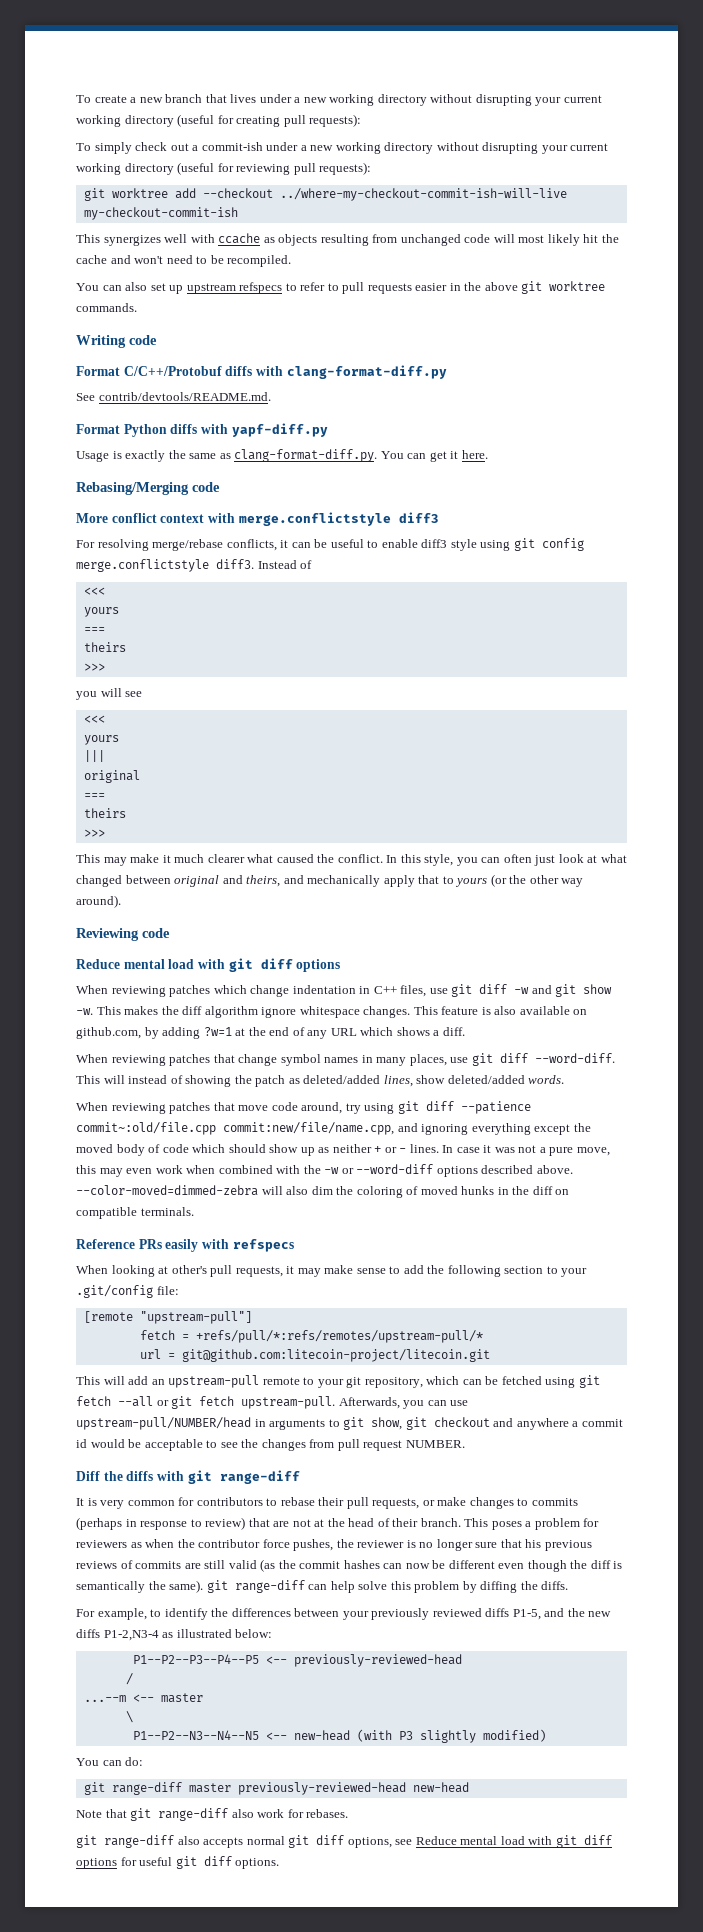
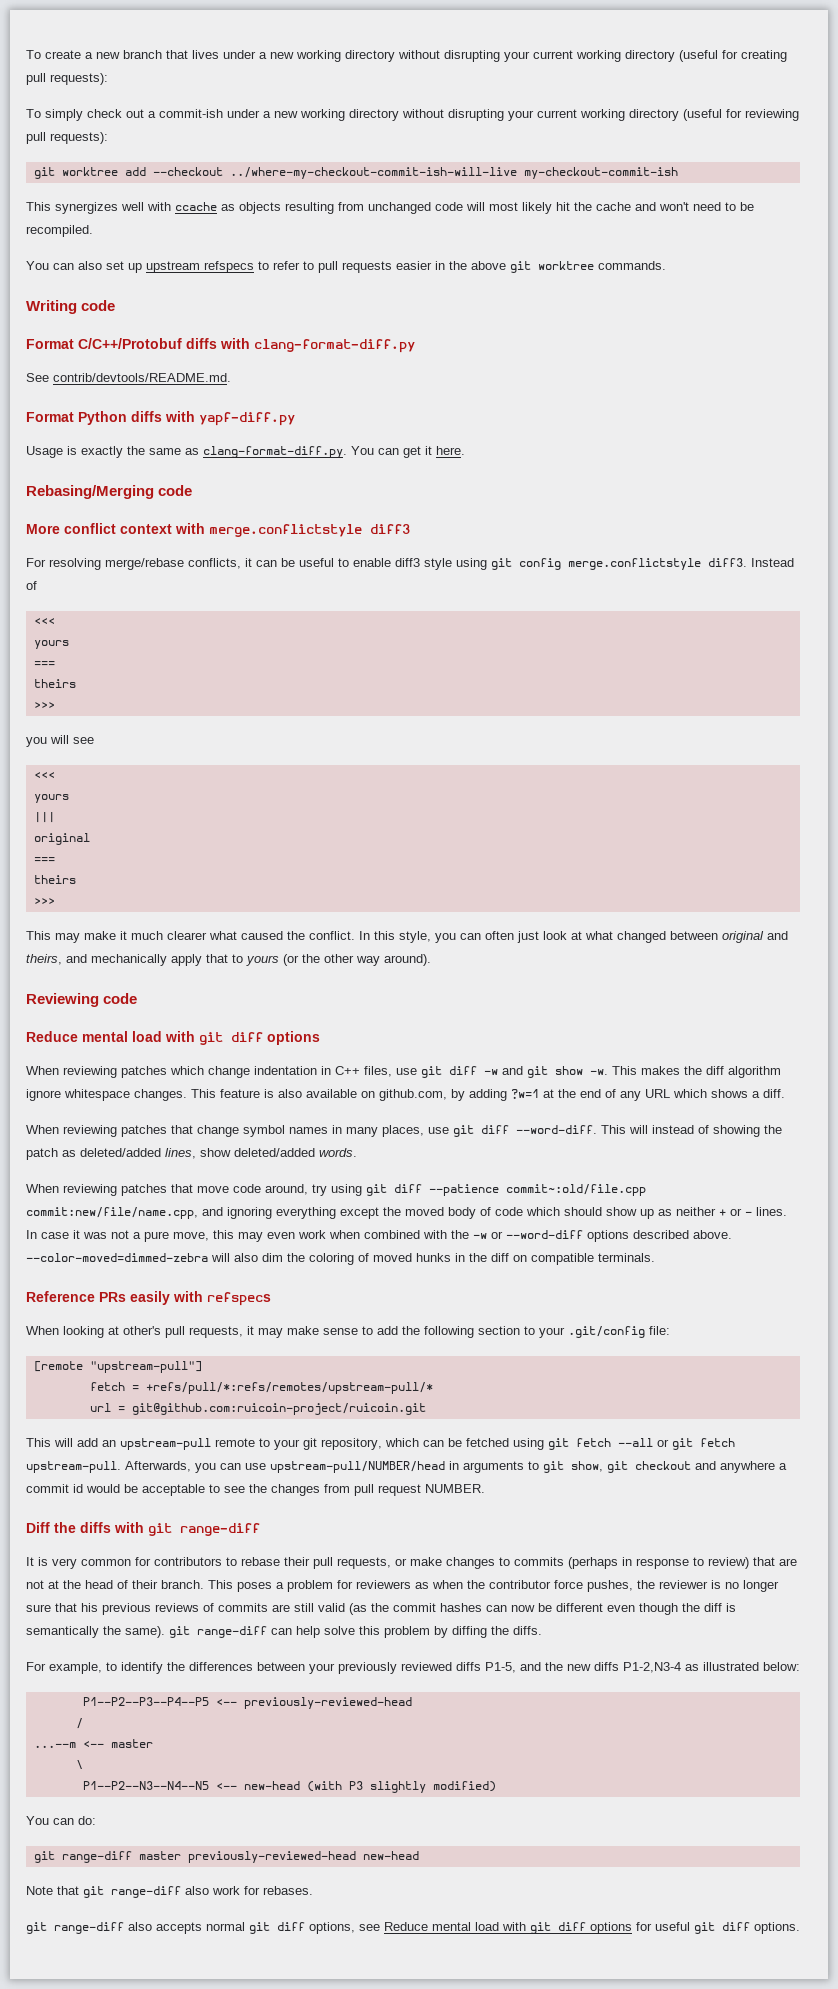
[181,1349,490,1362] git@github.com:litecoin-project/litecoin.git -> [131,1403,426,1415] git@github.com:ruicoin-project/ruicoin.git

